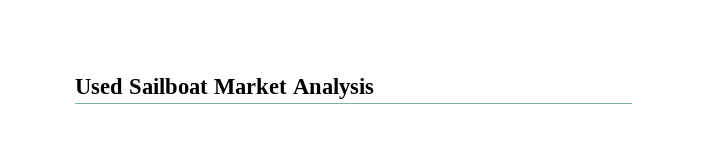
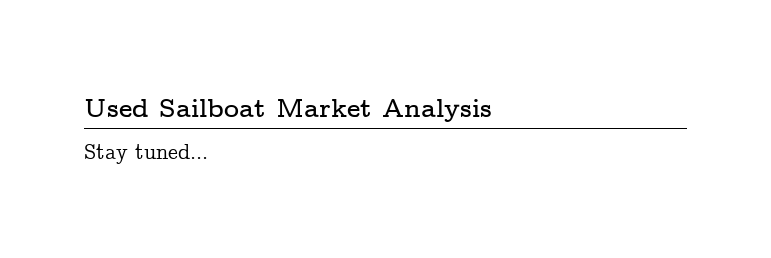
(375, 88) none -> [84,144,208,164] // Stay tuned...

